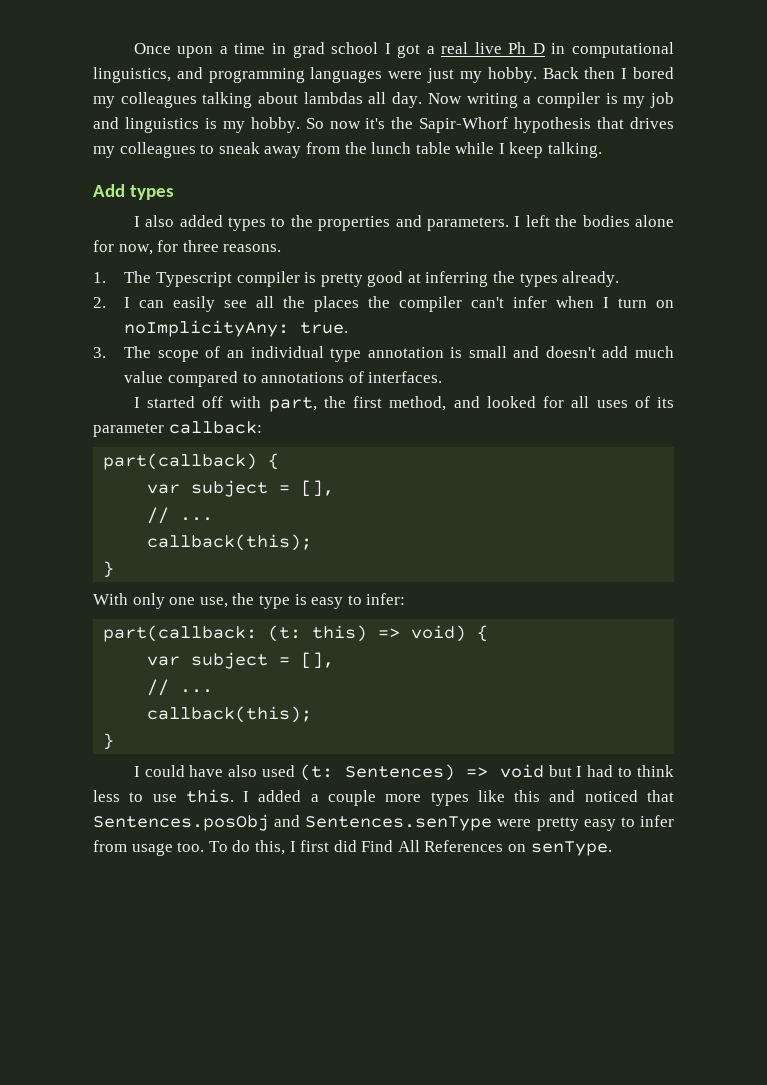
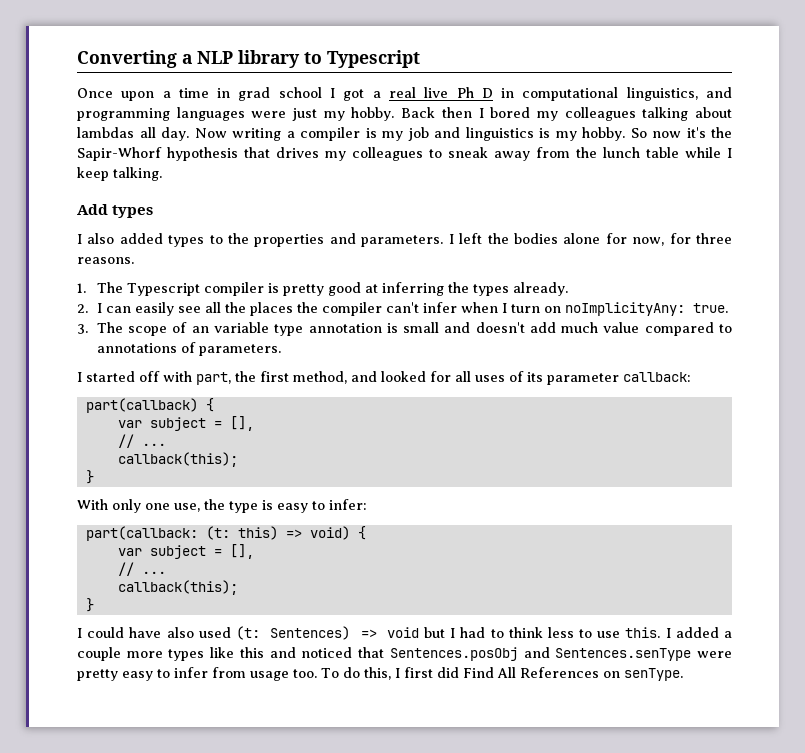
(133, 48) none -> [77,50,420,68] Converting a NLP library to Typescript //
[250,346,324,358] individual -> [213,322,269,333] variable
[368,371,443,383] interfaces. -> [198,344,281,356] parameters.

